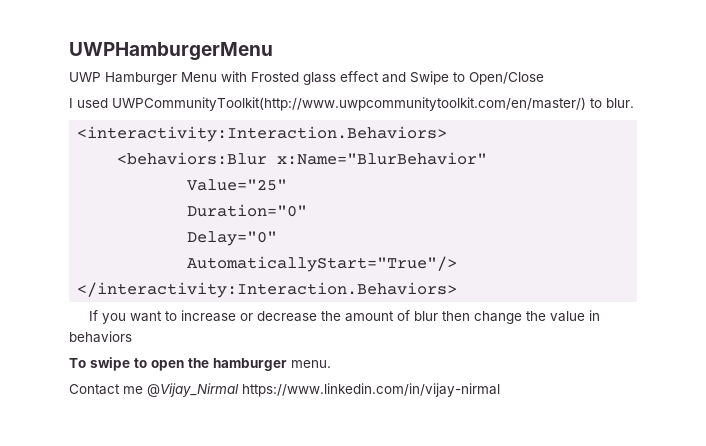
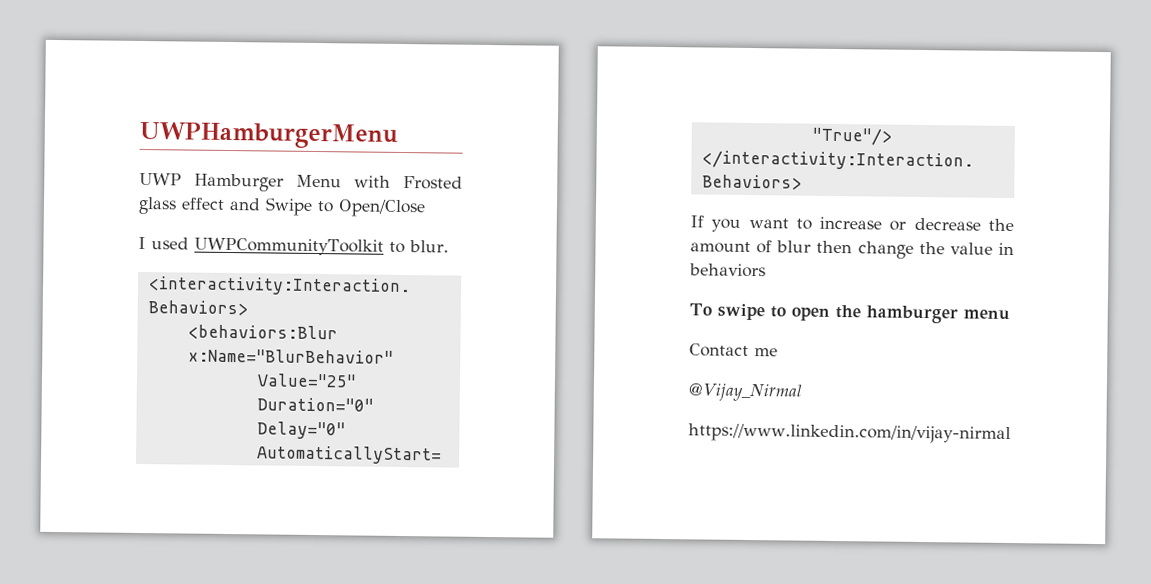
[112,97,586,111] UWPCommunityToolkit(http://www.uwpcommunitytoolkit.com/en/master/) -> [194,237,384,256] UWPCommunityToolkit
[291,360,331,368] menu. -> [962,309,1010,321] menu
(143, 390) none -> (778, 352) //
(239, 390) none -> (802, 392) //

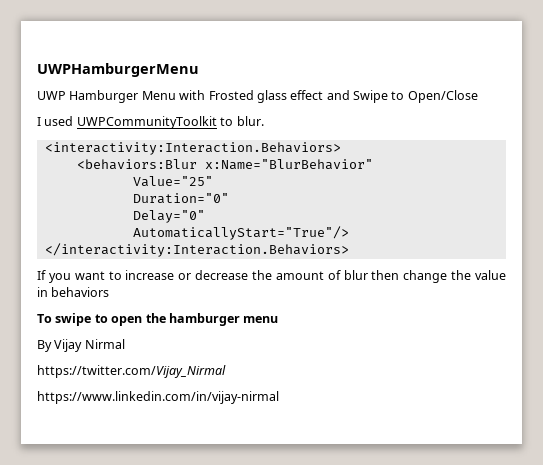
[689,343,778,357] [688,383,802,402] Contact me // @Vijay_Nirmal -> [37,339,125,352] [37,365,226,378] By Vijay Nirmal // https://twitter.com/Vijay_Nirmal

